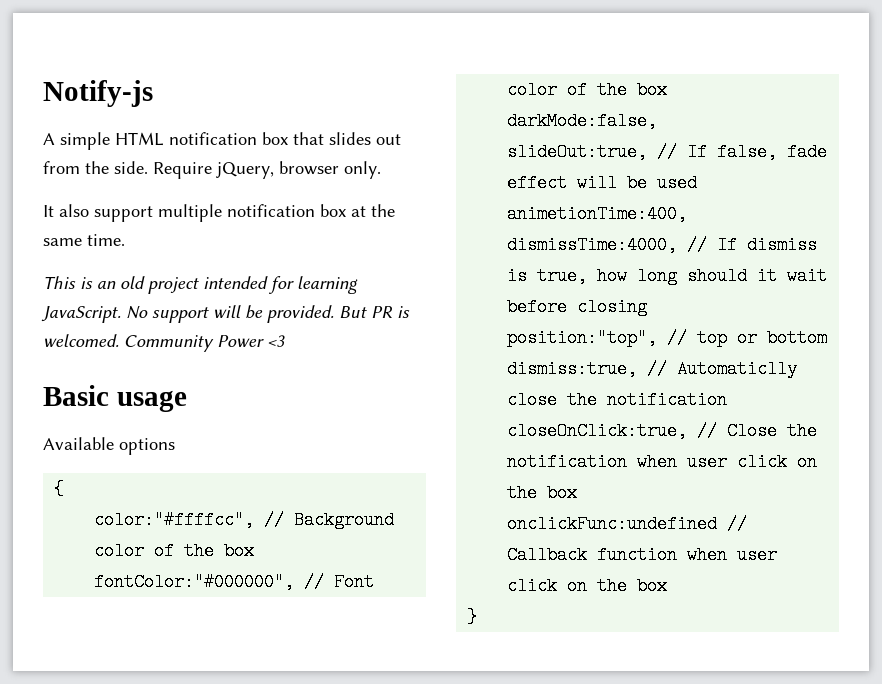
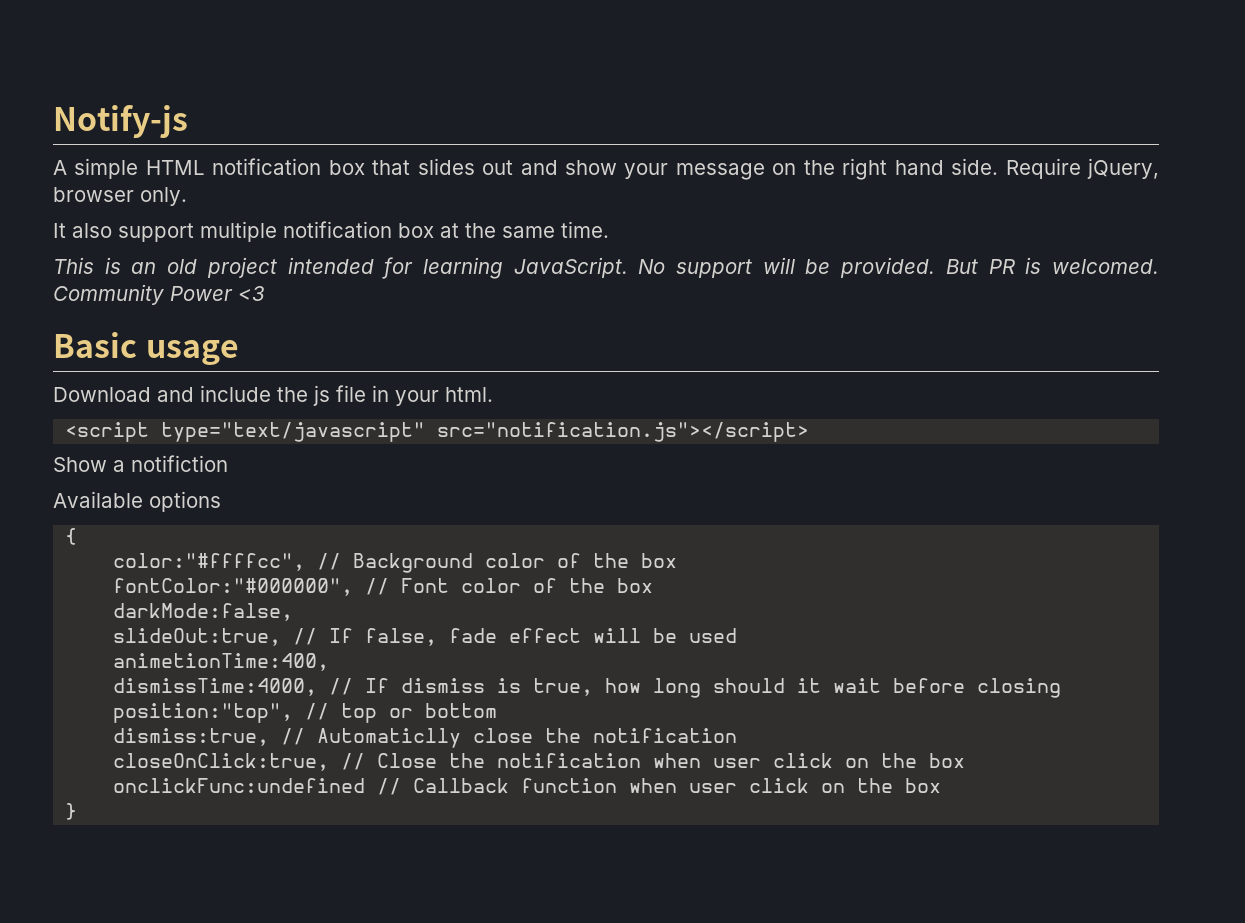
[43,161,109,174] from the -> [520,158,944,180] and show your message on the right hand
(187, 401) none -> [53,385,493,406] [65,422,810,442] [53,455,228,472] // Download and include the js file in your html. // <script type="text/javascript" src="notification.js"></script> // Show a notifiction

